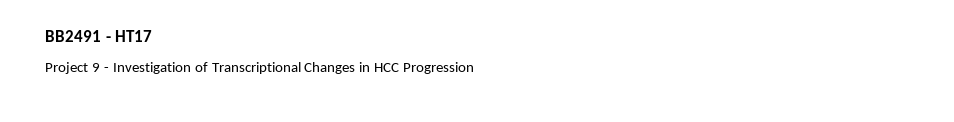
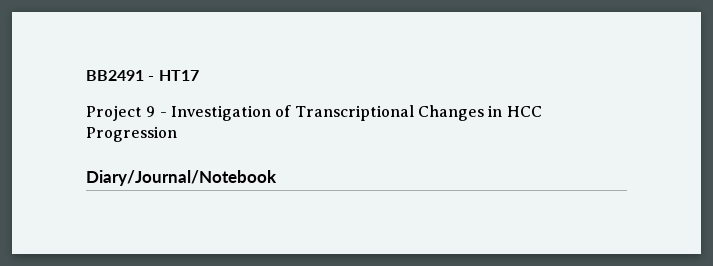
(475, 68) none -> [86,170,277,186] // Diary/Journal/Notebook

